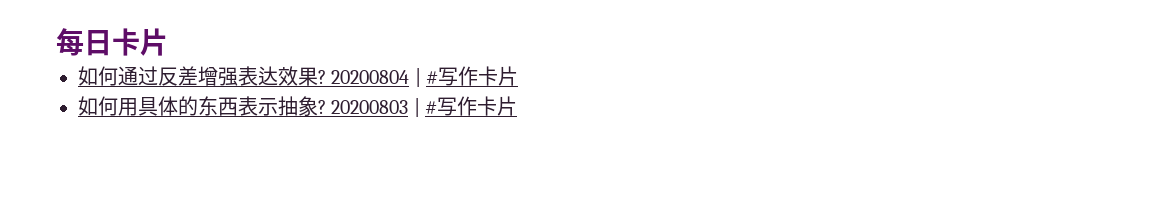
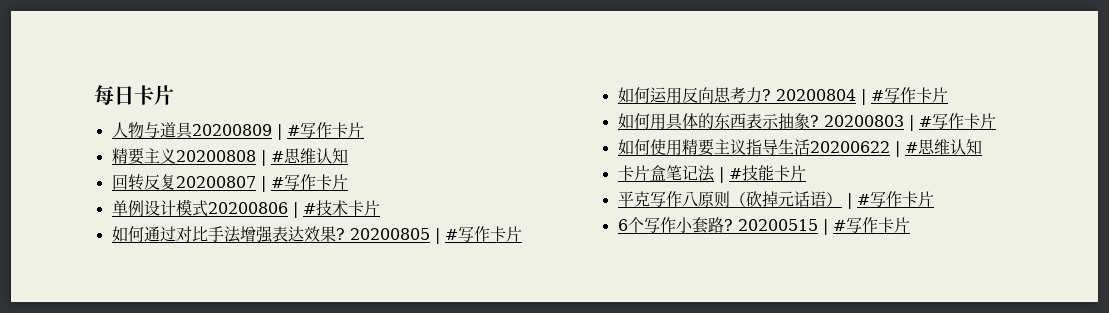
(168, 42) none -> [111,122,364,140] [111,148,348,166] [111,174,348,192] [111,199,380,218] // 人物与道具20200809 | #写作卡片 // 精要主义20200808 | #思维认知 // 回转反复20200807 | #写作卡片 // 单例设计模式20200806 | #技术卡片
[158,66,198,86] 反差 -> [175,226,241,243] 对比手法
(326, 77) none -> [349,226,522,244] [617,87,771,104] 20200805 | #写作卡片 // 如何运用反向思考力?
(518, 106) none -> [617,139,982,157] [617,165,806,183] [617,191,934,209] [617,217,910,235] // 如何使用精要主议指导生活20200622 | #思维认知 // 卡片盒笔记法 | #技能卡片 // 平克写作八原则（砍掉元话语） | #写作卡片 // 6个写作小套路? 20200515 | #写作卡片

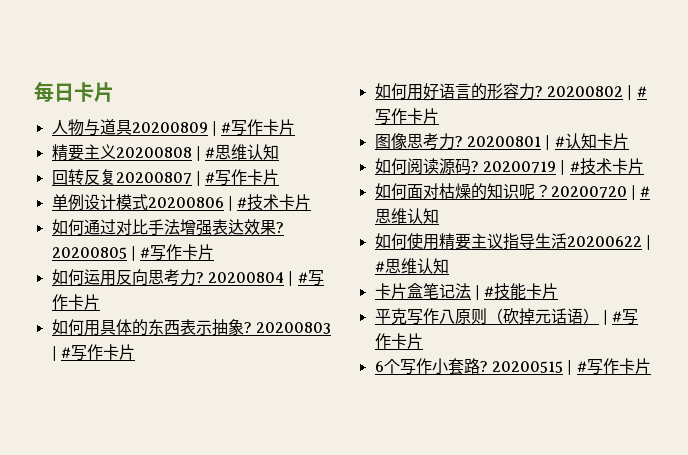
(996, 121) none -> [374,83,647,100] [374,108,439,125] [374,133,629,150] [374,158,644,175] [374,183,651,200] [374,208,439,224] // 如何用好语言的形容力? 20200802 | #写作卡片 // 图像思考力? 20200801 | #认知卡片 // 如何阅读源码? 20200719 | #技术卡片 // 如何面对枯燥的知识呢？20200720 | #思维认知

